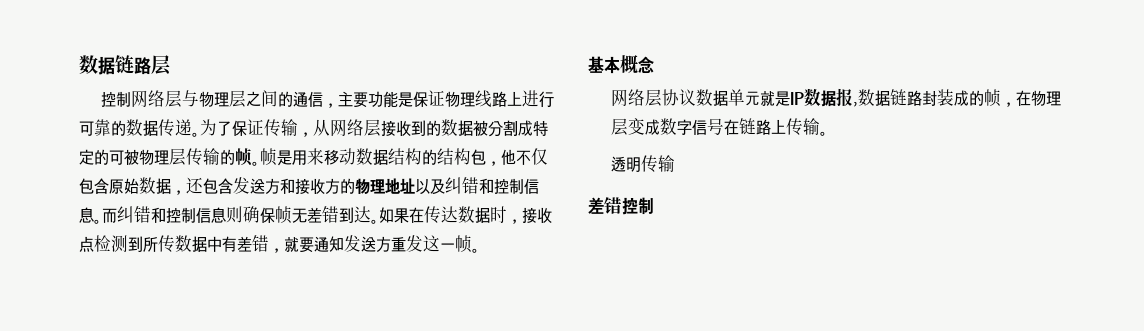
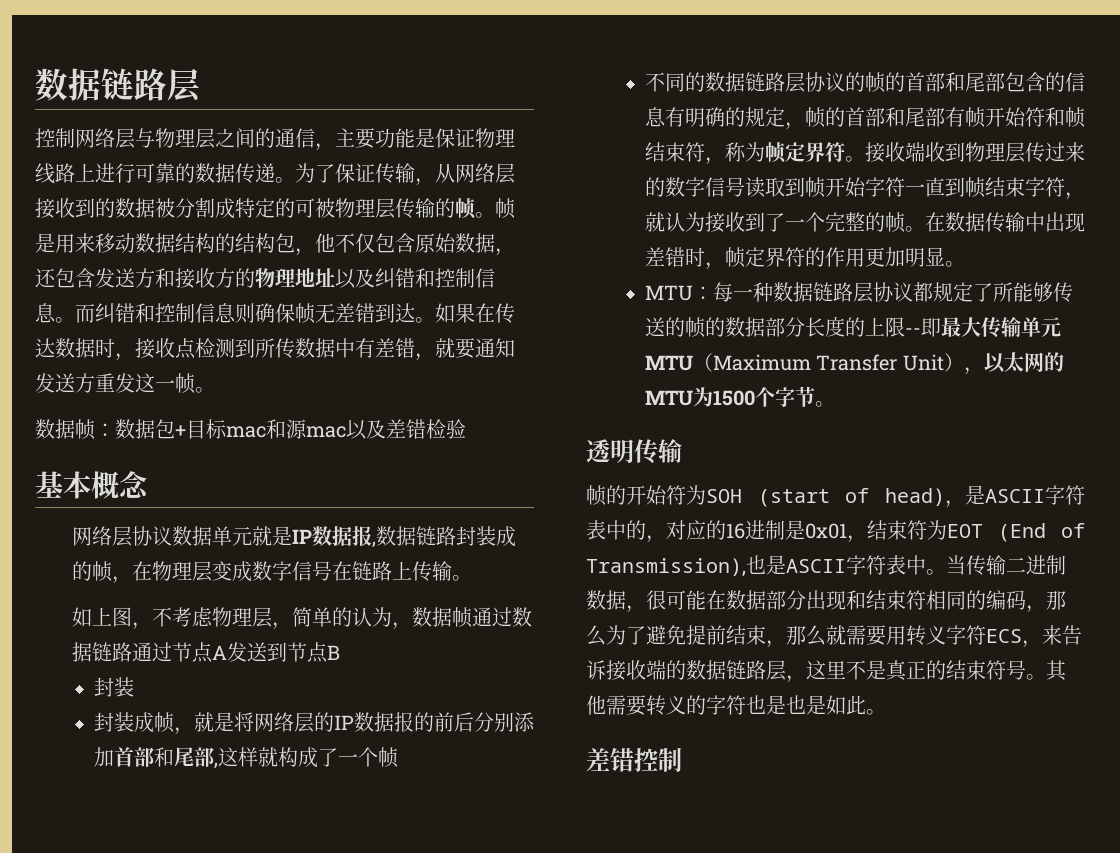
(480, 250) none -> [35,419,466,440] // 数据帧：数据包+目标mac和源mac以及差错检验
[610,155,675,173] 透明传输 -> [71,607,532,630] [71,642,340,663] [93,677,134,697] [93,712,535,735] [93,747,399,769] [644,72,1085,93] [644,107,1086,130] [644,142,1085,165] [644,177,1085,200] [644,212,1085,233] [644,247,965,270] [644,282,1073,303] [644,316,1061,338] [644,352,1064,375] [644,386,835,407] [586,439,682,464] [586,485,1085,508] [586,520,1085,543] [586,555,1066,577] [586,590,1066,613] [586,625,1082,648] [586,660,1067,683] [586,695,886,716] 如上图，不考虑物理层，简单的认为，数据帧通过数据链路通过节点A发送到节点B // 封装 // 封装成帧，就是将网络层的IP数据报的前后分别添加首部和尾部,这样就构成了一个帧 // 不同的数据链路层协议的帧的首部和尾部包含的信息有明确的规定，帧的首部和尾部有帧开始符和帧结束符，称为帧定界符。接收端收到物理层传过来的数字信号读取到帧开始字符一直到帧结束字符，就认为接收到了一个完整的帧。在数据传输中出现差错时，帧定界符的作用更加明显。 // MTU：每一种数据链路层协议都规定了所能够传送的帧的数据部分长度的上限--即最大传输单元MTU（Maximum Transfer Unit），以太网的MTU为1500个字节。 // 透明传输 // 帧的开始符为SOH (start of head)，是ASCII字符表中的，对应的16进制是0x01，结束符为EOT (End of Transmission),也是ASCII字符表中。当传输二进制数据，很可能在数据部分出现和结束符相同的编码，那么为了避免提前结束，那么就需要用转义字符ECS，来告诉接收端的数据链路层，这里不是真正的结束符号。其他需要转义的字符也是也是如此。

